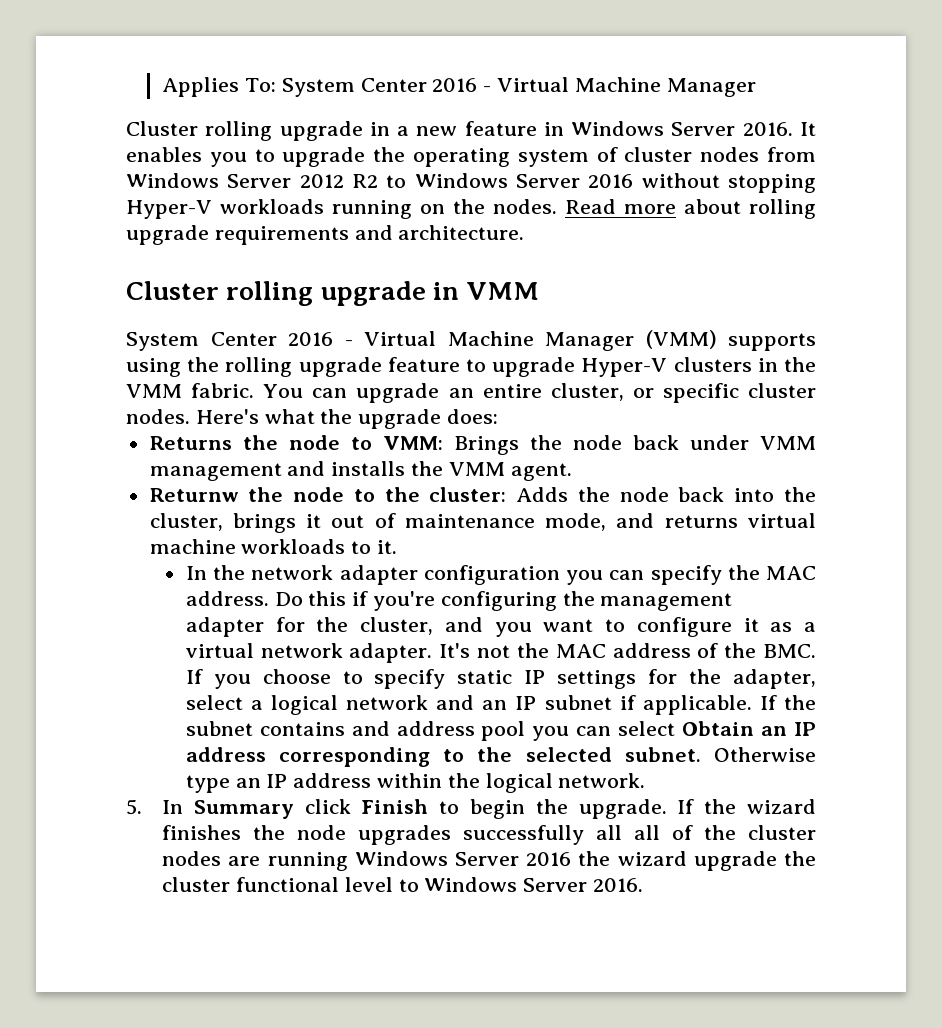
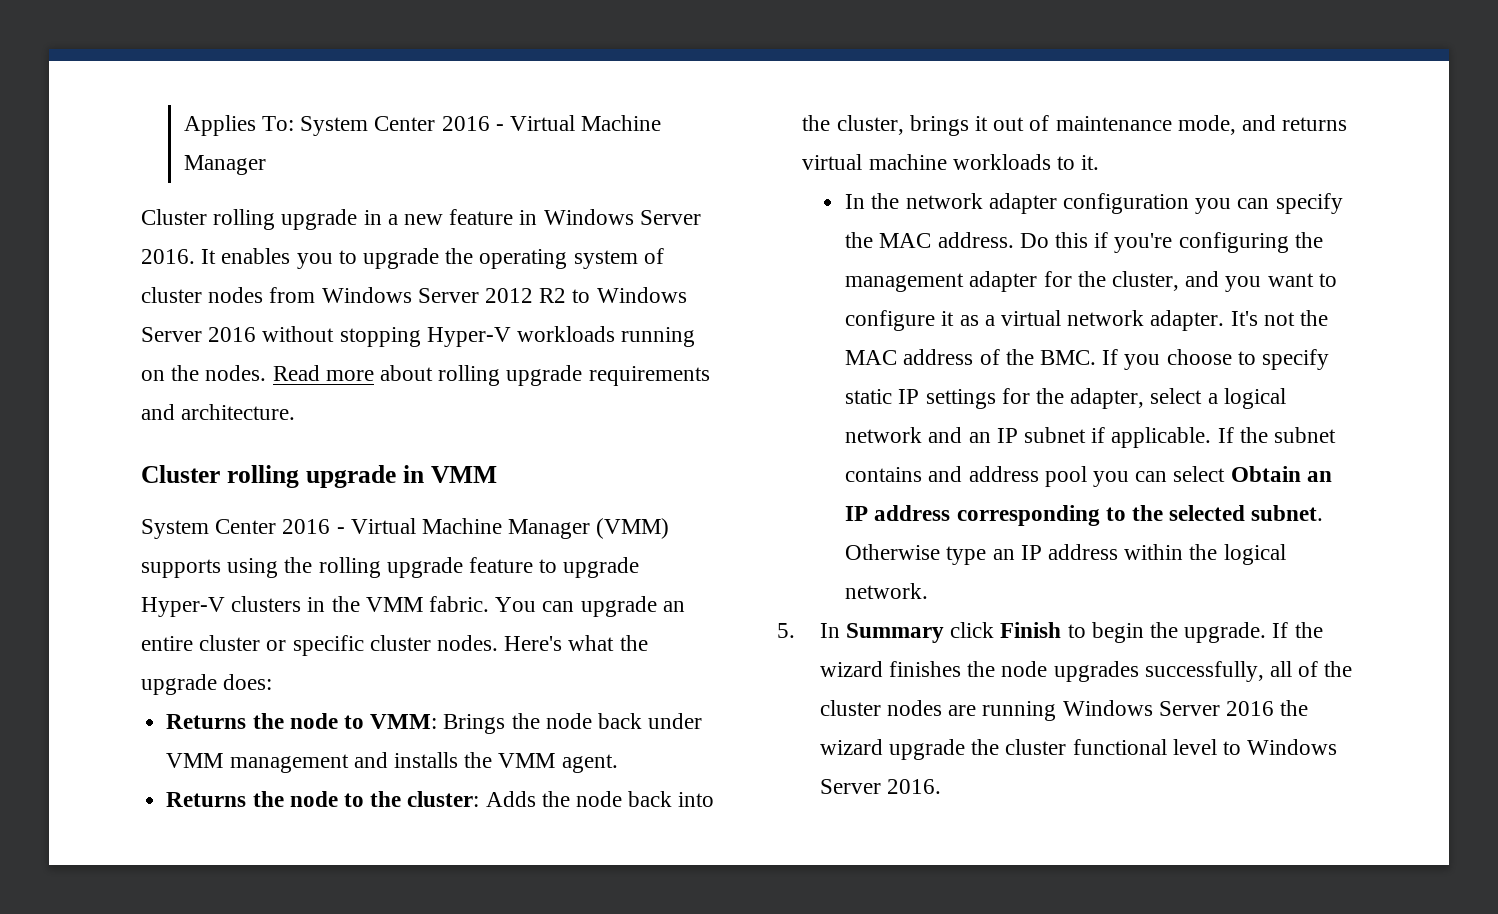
[550,383,624,401] cluster, -> [199,635,261,651] cluster
[149,488,239,502] Returnw -> [166,792,247,807] Returns
[463,825,623,845] successfully all -> [1144,661,1264,682] successfully,

